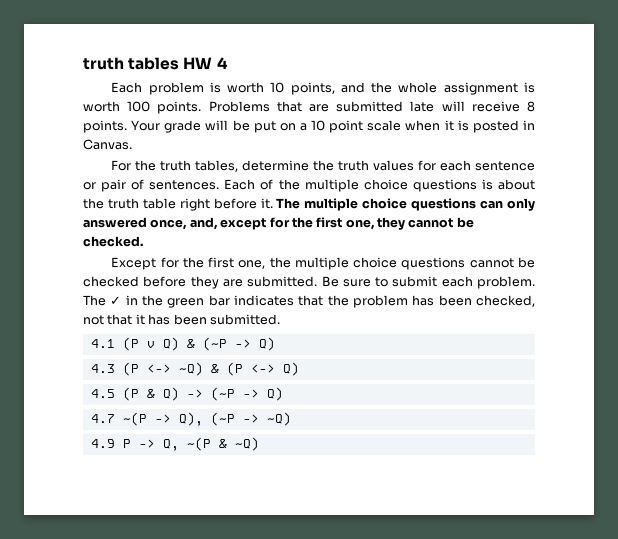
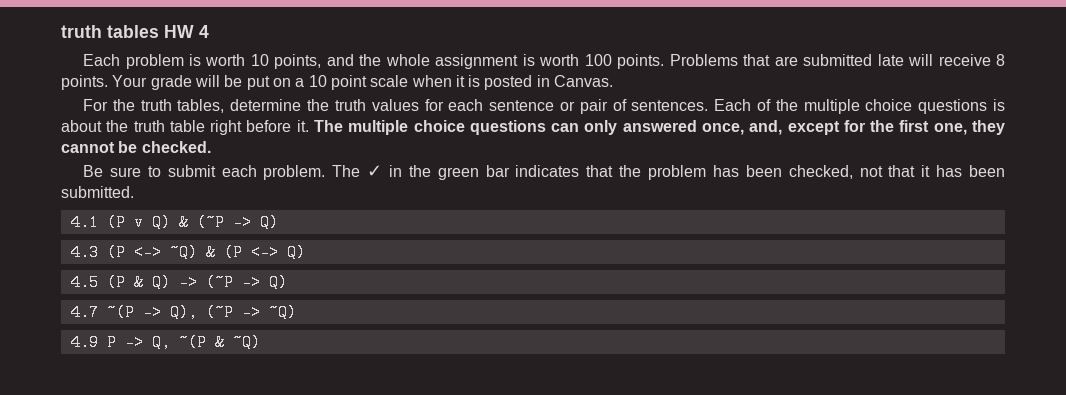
[111,257,535,270] [83,276,318,289] Except for the first one, the multiple choice questions cannot be checked before they are submitted. -> (211, 147) none

